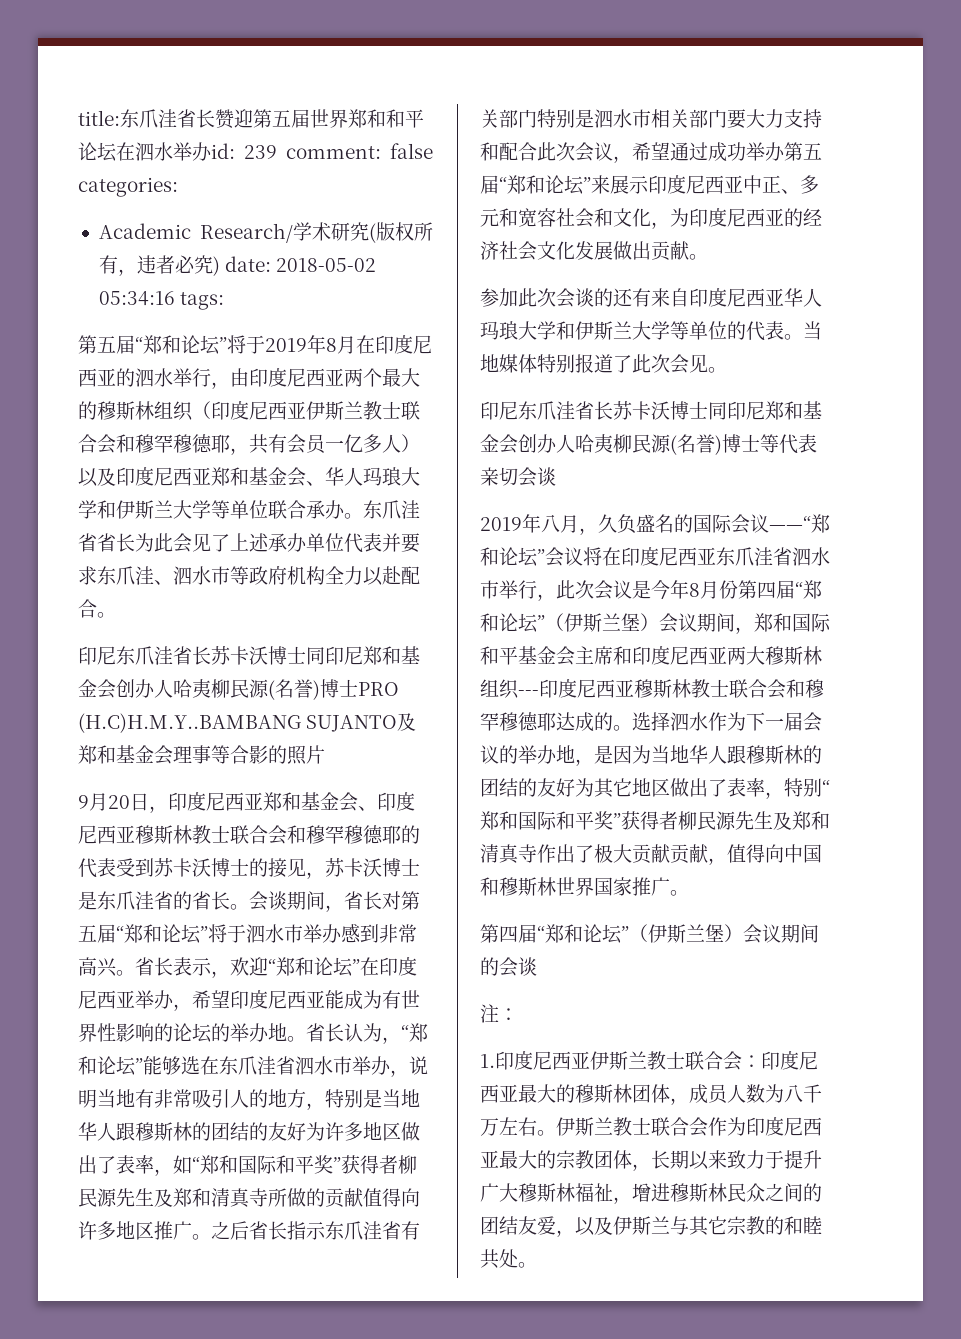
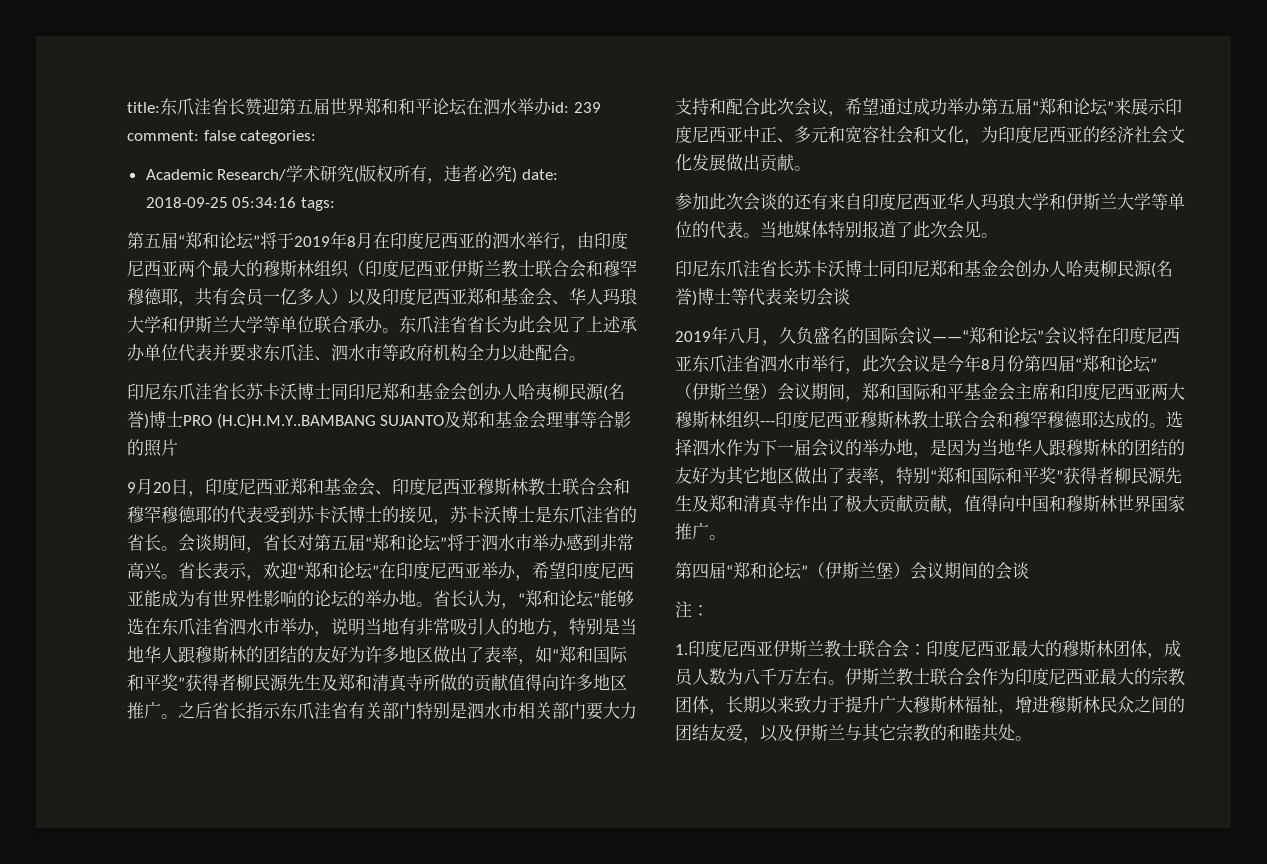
[276,258,377,272] 2018-05-02 -> [145,197,228,208] 2018-09-25

